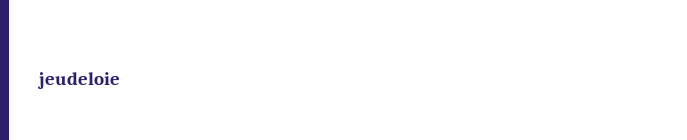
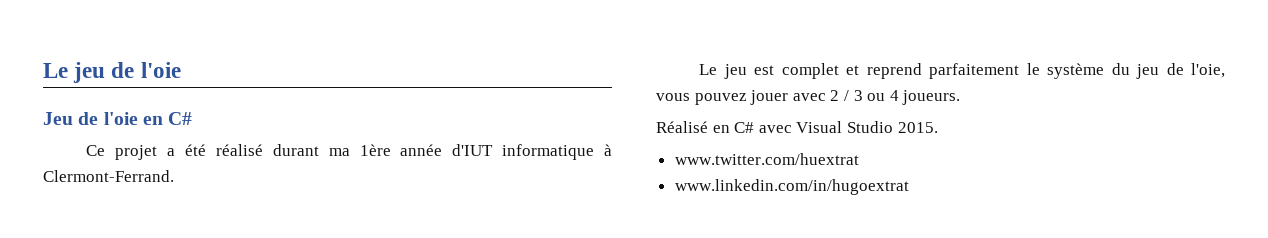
[38,72,120,89] jeudeloie -> [43,62,181,83] [43,112,193,125] [86,144,612,160] [43,170,174,182] [699,63,1225,79] [656,90,961,105] [656,121,938,133] [674,153,859,165] [674,179,909,195] Le jeu de l'oie // Jeu de l'oie en C# // Ce projet a été réalisé durant ma 1ère année d'IUT informatique à Clermont-Ferrand. // Le jeu est complet et reprend parfaitement le système du jeu de l'oie, vous pouvez jouer avec 2 / 3 ou 4 joueurs. // Réalisé en C# avec Visual Studio 2015. // www.twitter.com/huextrat // www.linkedin.com/in/hugoextrat

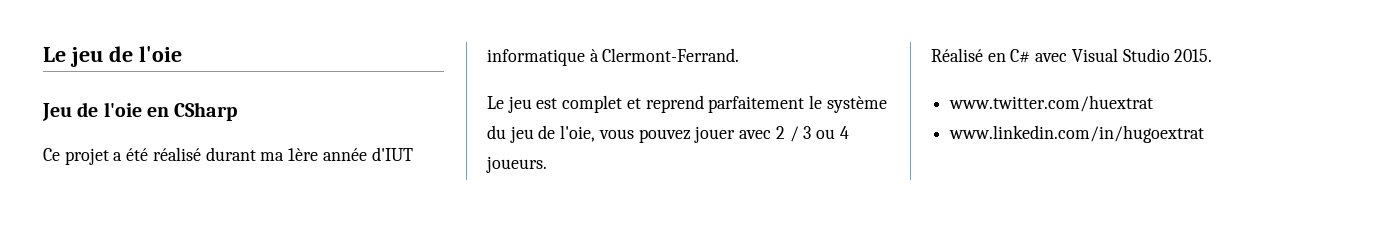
[168,112,193,125] C# -> [174,102,238,121] CSharp

